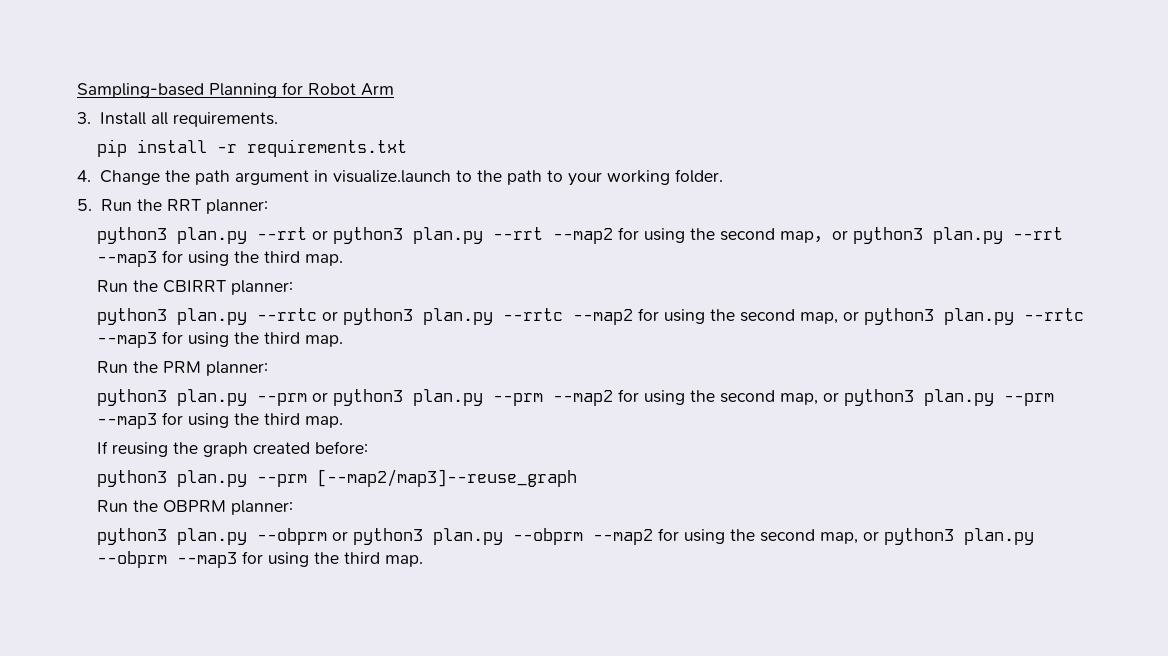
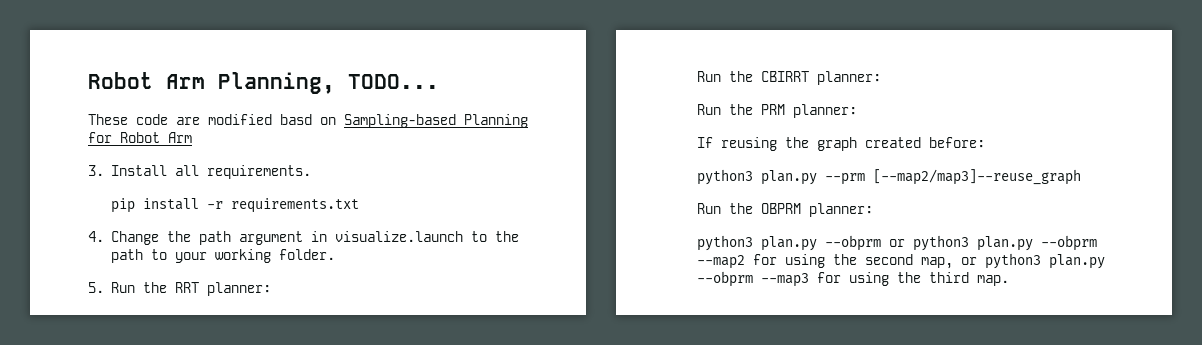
(77, 90) none -> [88,72,439,94] [88,114,336,125] Robot Arm Planning, TODO... // These code are modified basd on
[96,227,1063,244] [96,250,343,267] [96,280,293,295] [96,308,1084,325] [96,331,343,348] [96,361,268,376] [96,389,1054,406] [96,412,343,429] python3 plan.py --rrt or python3 plan.py --rrt --map2 for using the second map，or python3 plan.py --rrt --map3 for using the third map. // Run the CBIRRT planner: // python3 plan.py --rrtc or python3 plan.py --rrtc --map2 for using the second map, or python3 plan.py --rrtc --map3 for using the third map. // Run the PRM planner: // python3 plan.py --prm or python3 plan.py --prm --map2 for using the second map, or python3 plan.py --prm --map3 for using the third map. -> [696,71,881,85] [696,104,857,118] Run the CBIRRT planner: // Run the PRM planner:

